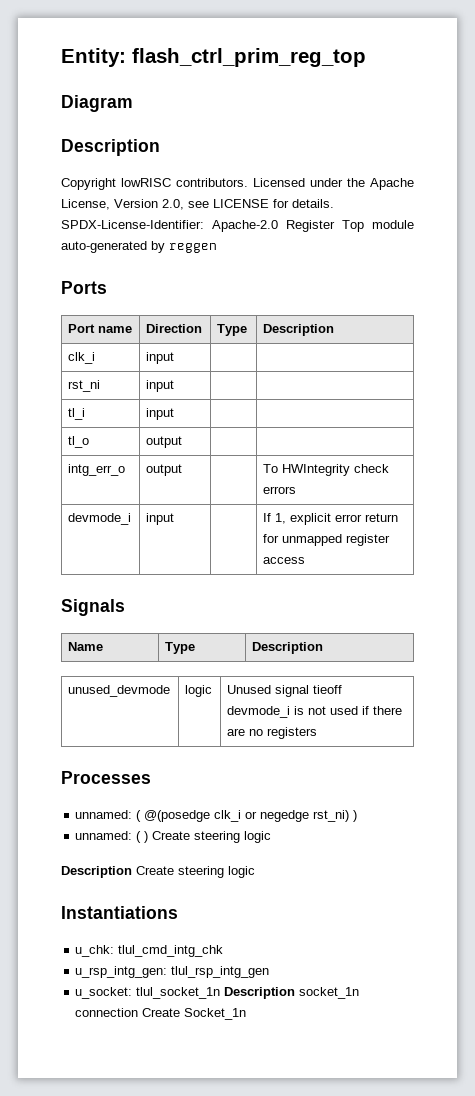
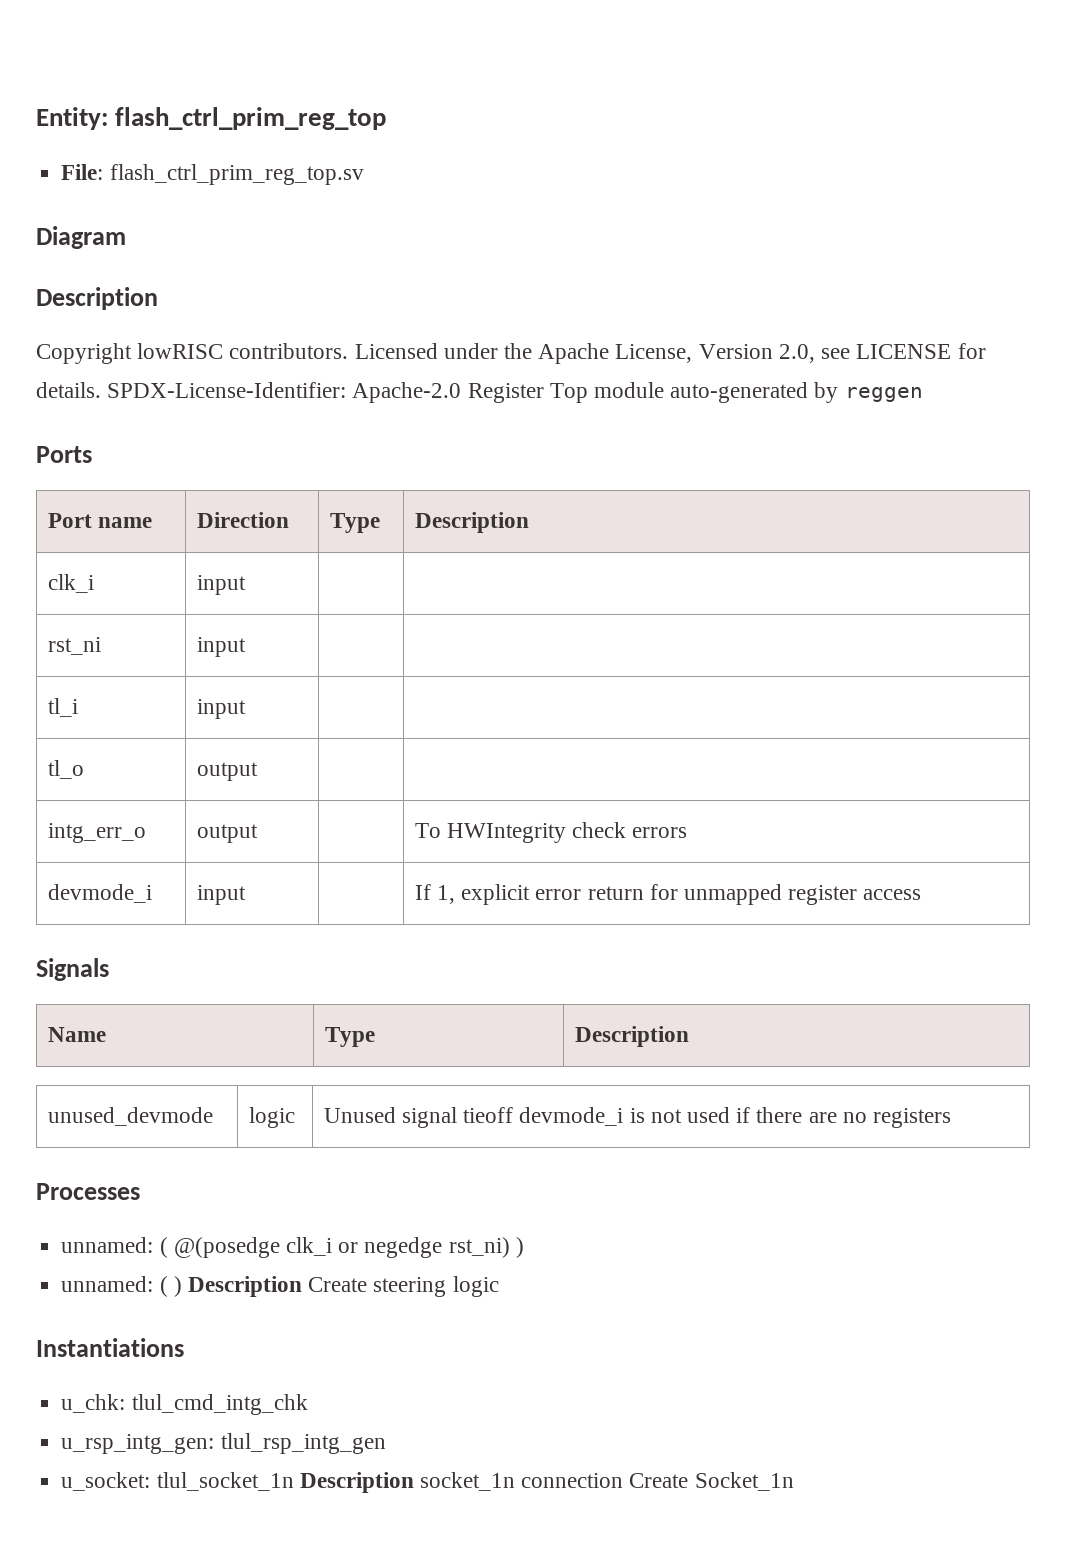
(366, 57) none -> [61,164,364,185] // File: flash_ctrl_prim_reg_top.sv
[152,831,272,843] Create steering logic // -> (182, 1286) none

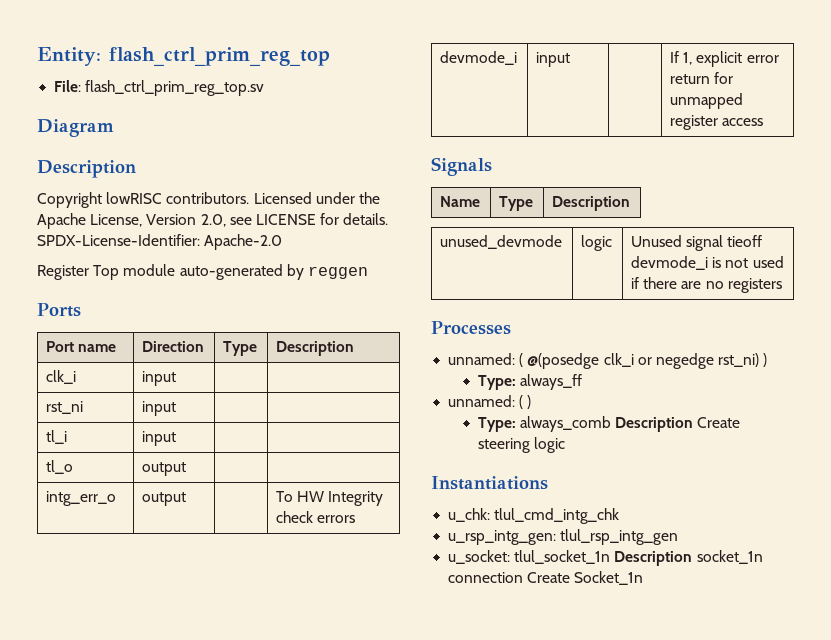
(462, 392) none -> (283, 242) //
[446,823,566,843] HWIntegrity -> [297,491,384,506] HW Integrity
(524, 1247) none -> [477,374,582,390] // Type: always_ff
(182, 1286) none -> [477,416,611,432] // Type: always_comb

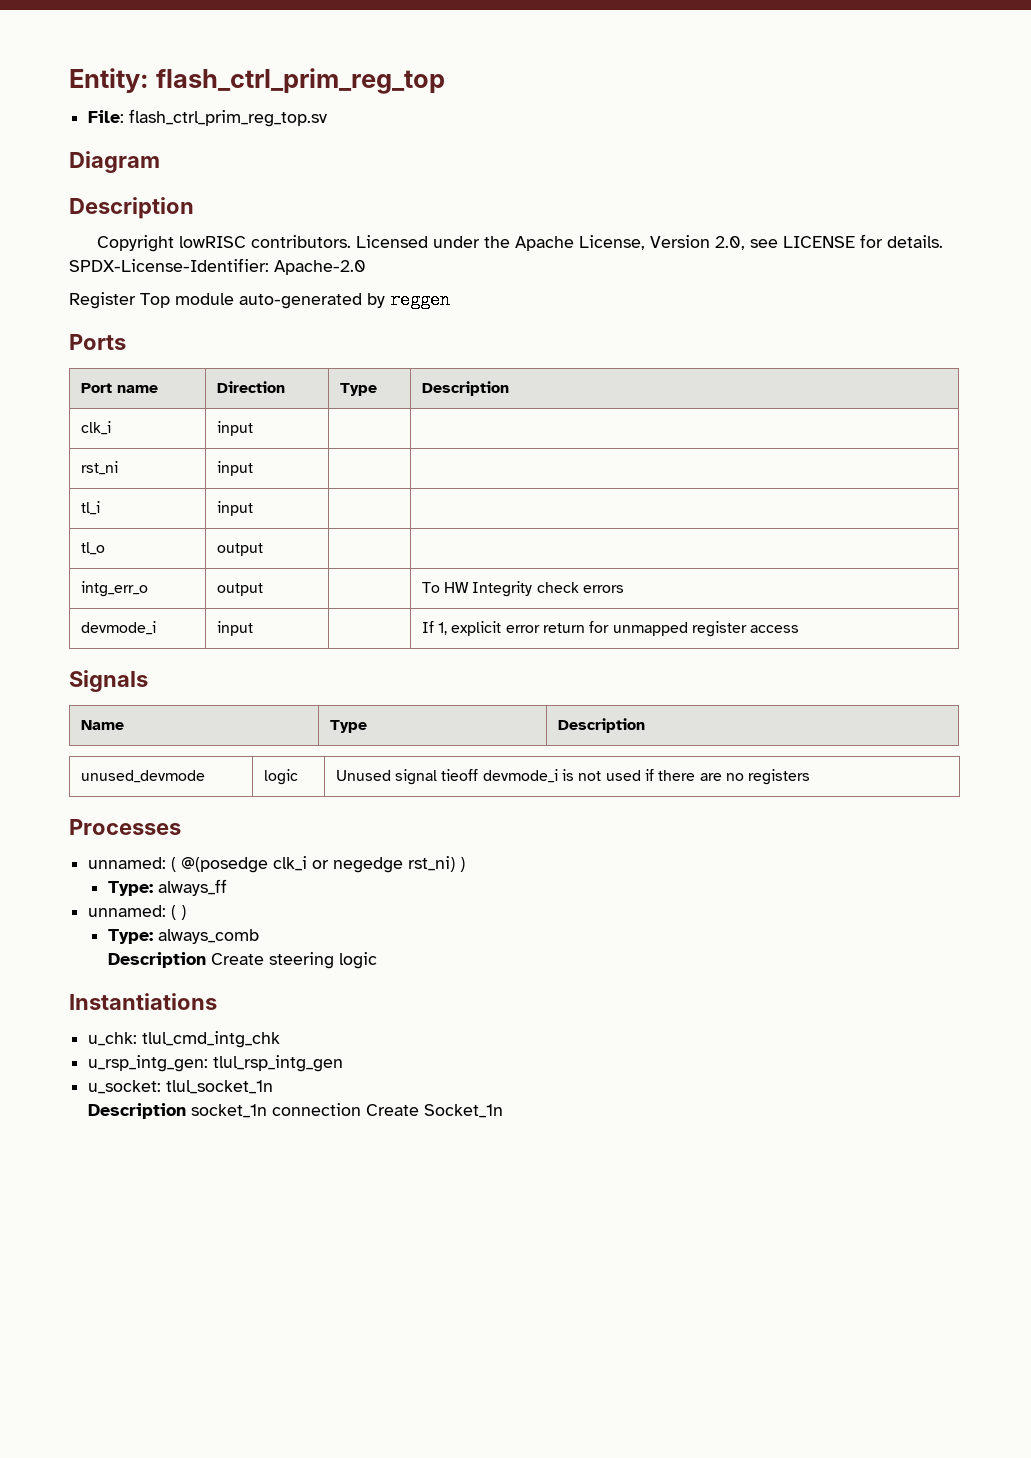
(611, 424) none -> (259, 936) //
(611, 557) none -> (274, 1087) //

